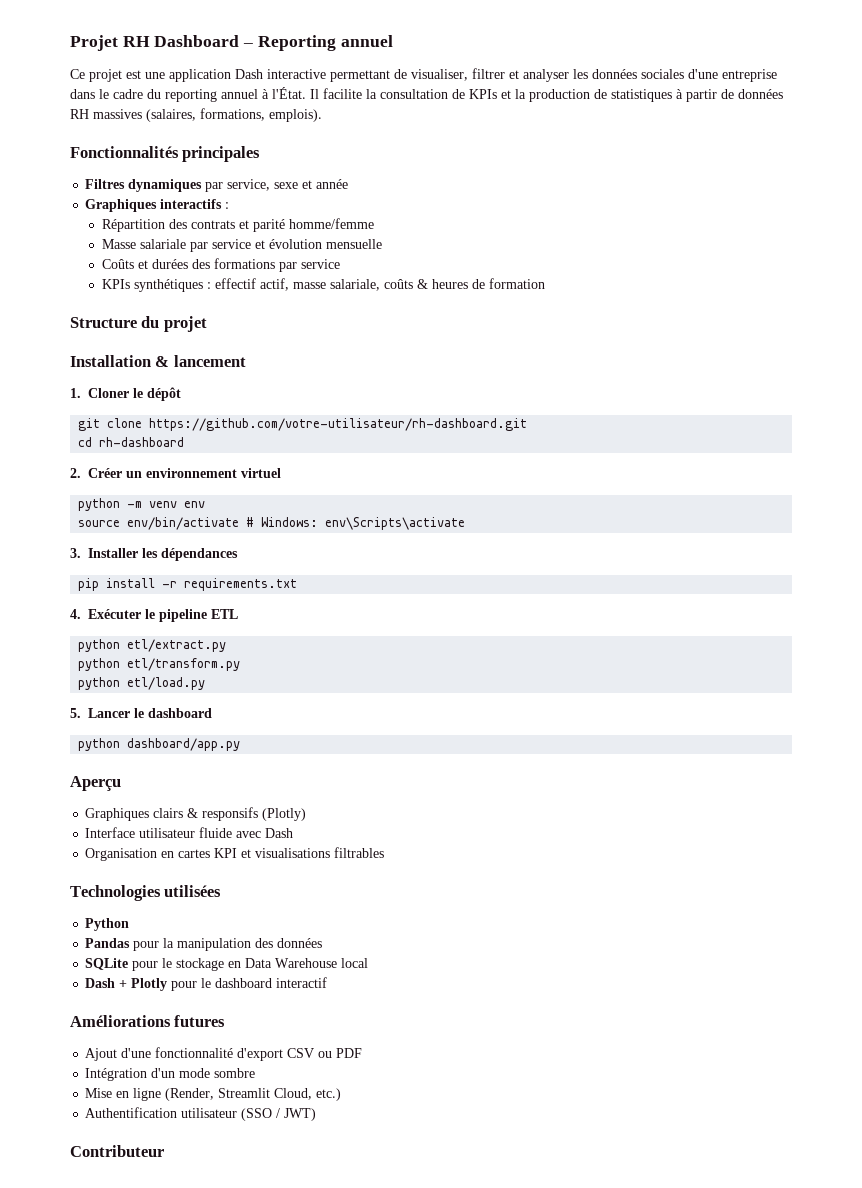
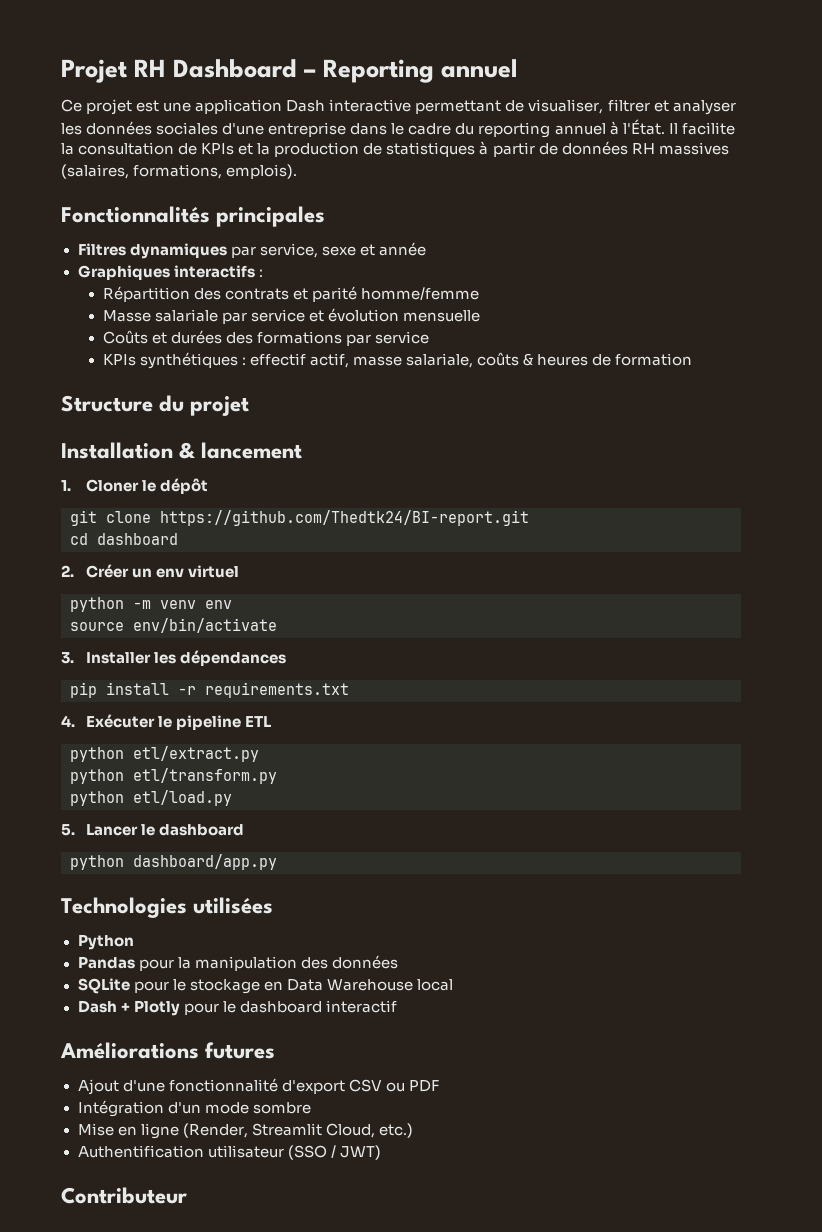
[149,418,528,431] https://github.com/votre-utilisateur/rh-dashboard.git -> [160,510,529,526] https://github.com/Thedtk24/BI-report.git
[99,437,185,447] rh-dashboard -> [97,533,178,545] dashboard
[146,468,237,478] environnement -> [156,568,185,578] env
[246,517,466,530] # Windows: env\Scripts\activate -> (277, 625) none
[70,776,121,791] [85,807,307,821] [85,827,294,838] [85,847,385,861] // Aperçu // Graphiques clairs & responsifs (Plotly) // Interface utilisateur fluide avec Dash // Organisation en cartes KPI et visualisations filtrables -> (277, 862) none

